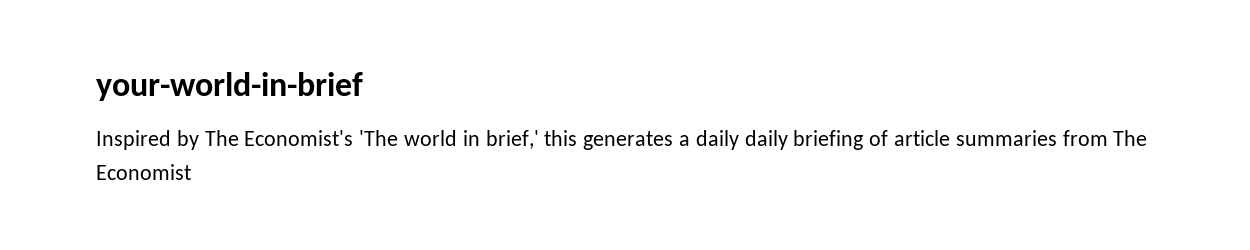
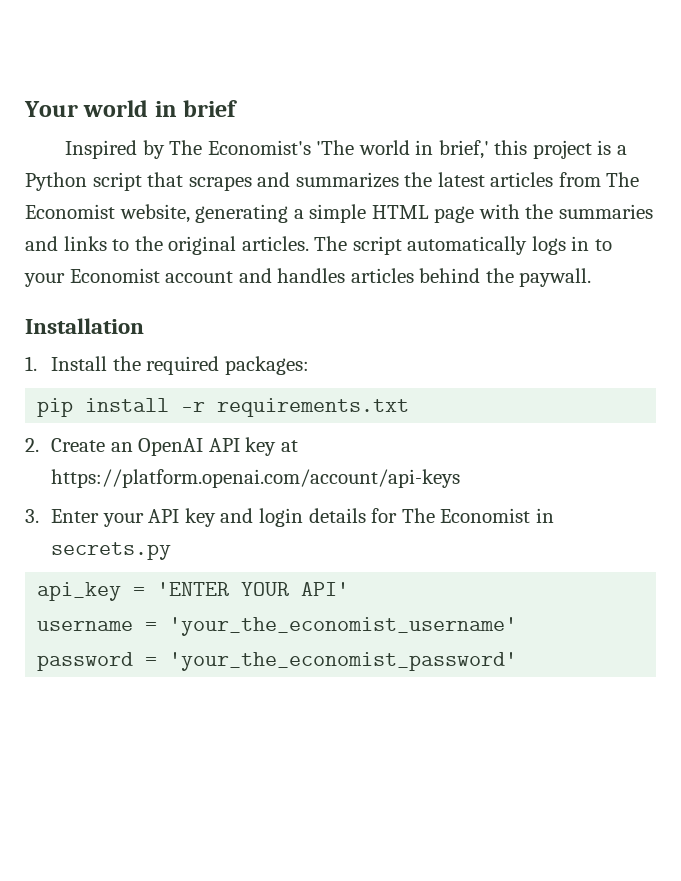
[96,72,363,101] your-world-in-brief -> [24,100,238,117] Your world in brief
[583,130,1148,150] [96,164,191,180] generates a daily daily briefing of article summaries from The Economist -> [532,140,627,159] [25,172,640,191] [25,204,653,223] [25,236,612,255] [24,268,592,287] [25,318,144,334] [25,356,309,375] [37,398,410,417] [25,437,298,456] [51,469,461,488] [25,508,554,527] [51,542,172,560] [37,582,350,601] [37,617,518,636] [37,652,518,671] project is a Python script that scrapes and summarizes the latest articles from The Economist website, generating a simple HTML page with the summaries and links to the original articles. The script automatically logs in to your Economist account and handles articles behind the paywall. // Installation // 1. Install the required packages: // pip install -r requirements.txt // 2. Create an OpenAI API key at https://platform.openai.com/account/api-keys // 3. Enter your API key and login details for The Economist in secrets.py // api_key = 'ENTER YOUR API' // username = 'your_the_economist_username' // password = 'your_the_economist_password'

